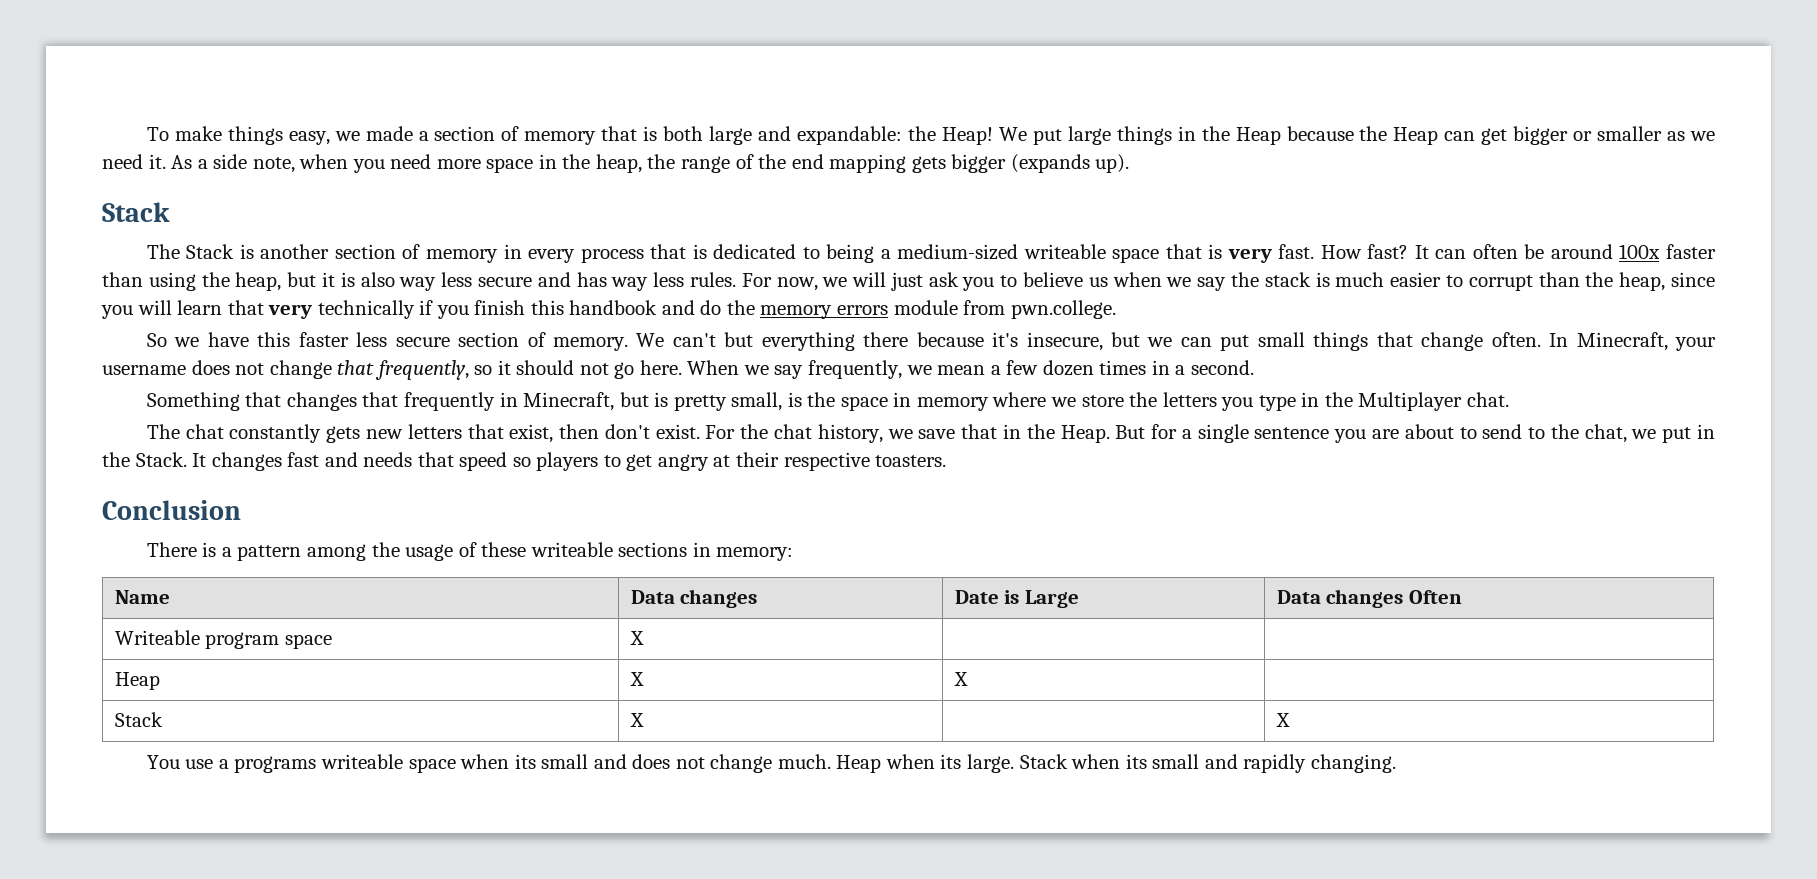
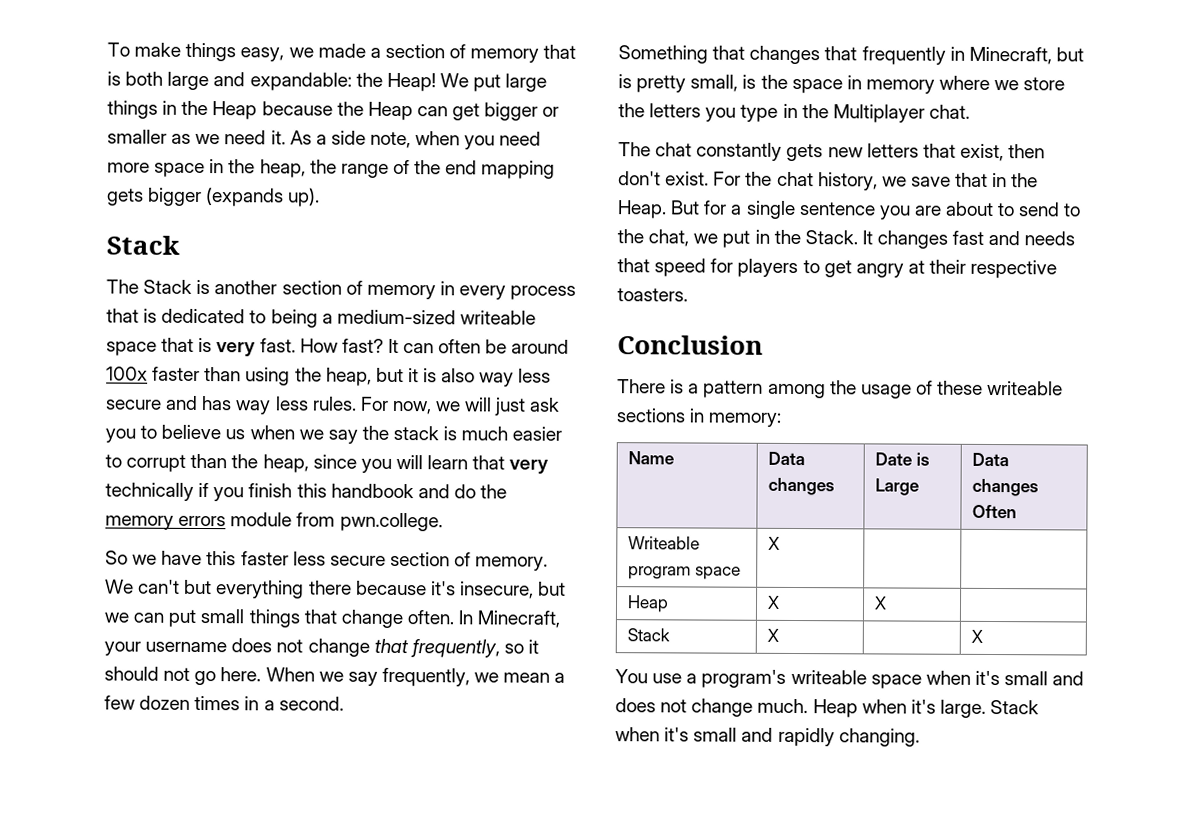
[512,457,531,467] so -> [710,258,734,273] for
[234,756,317,773] programs -> [701,669,787,688] program's
[514,754,536,769] its -> [974,670,1000,686] it's
[940,754,962,769] its -> [910,699,936,714] it's
[1125,754,1147,769] its -> [664,727,690,742] it's

